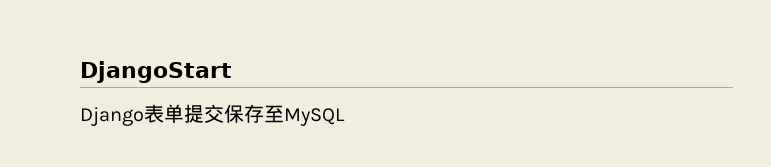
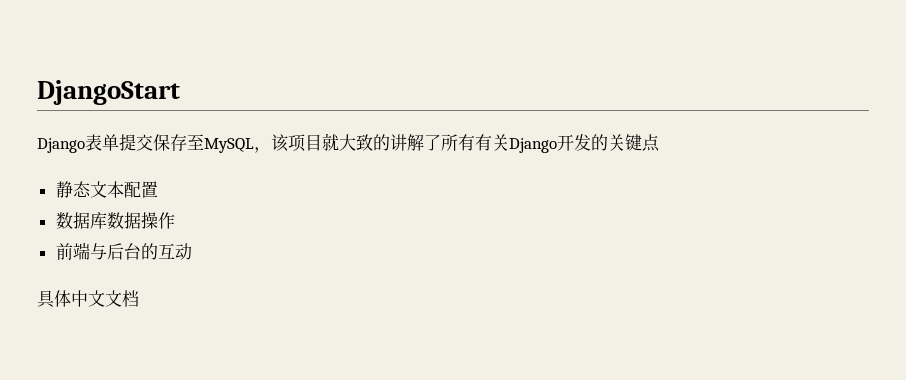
(345, 117) none -> [254,133,660,153] [55,181,158,198] [55,212,175,229] [55,242,192,260] [37,290,139,308] ，该项目就大致的讲解了所有有关Django开发的关键点 // 静态文本配置 // 数据库数据操作 // 前端与后台的互动 // 具体中文文档

